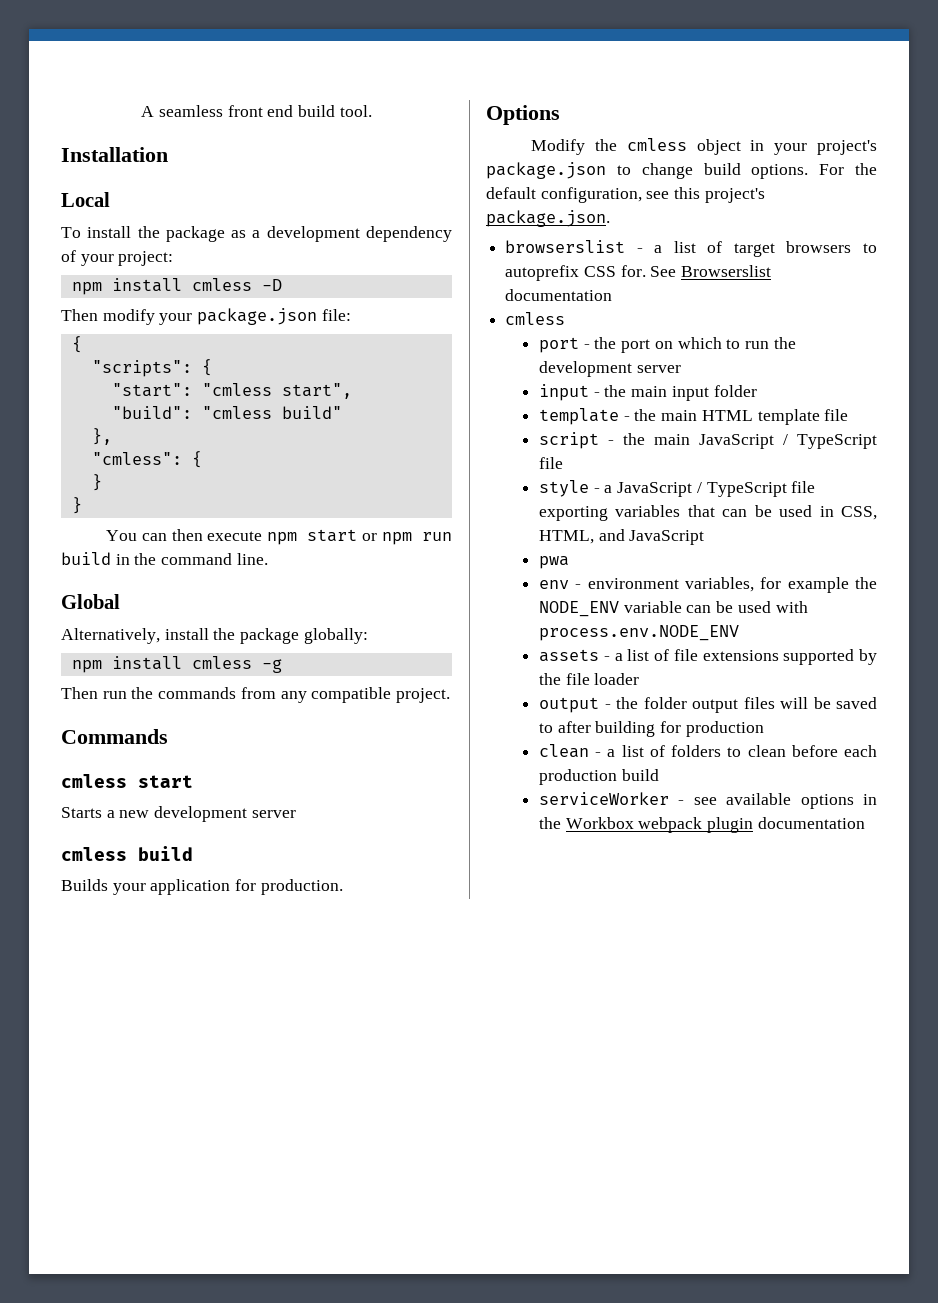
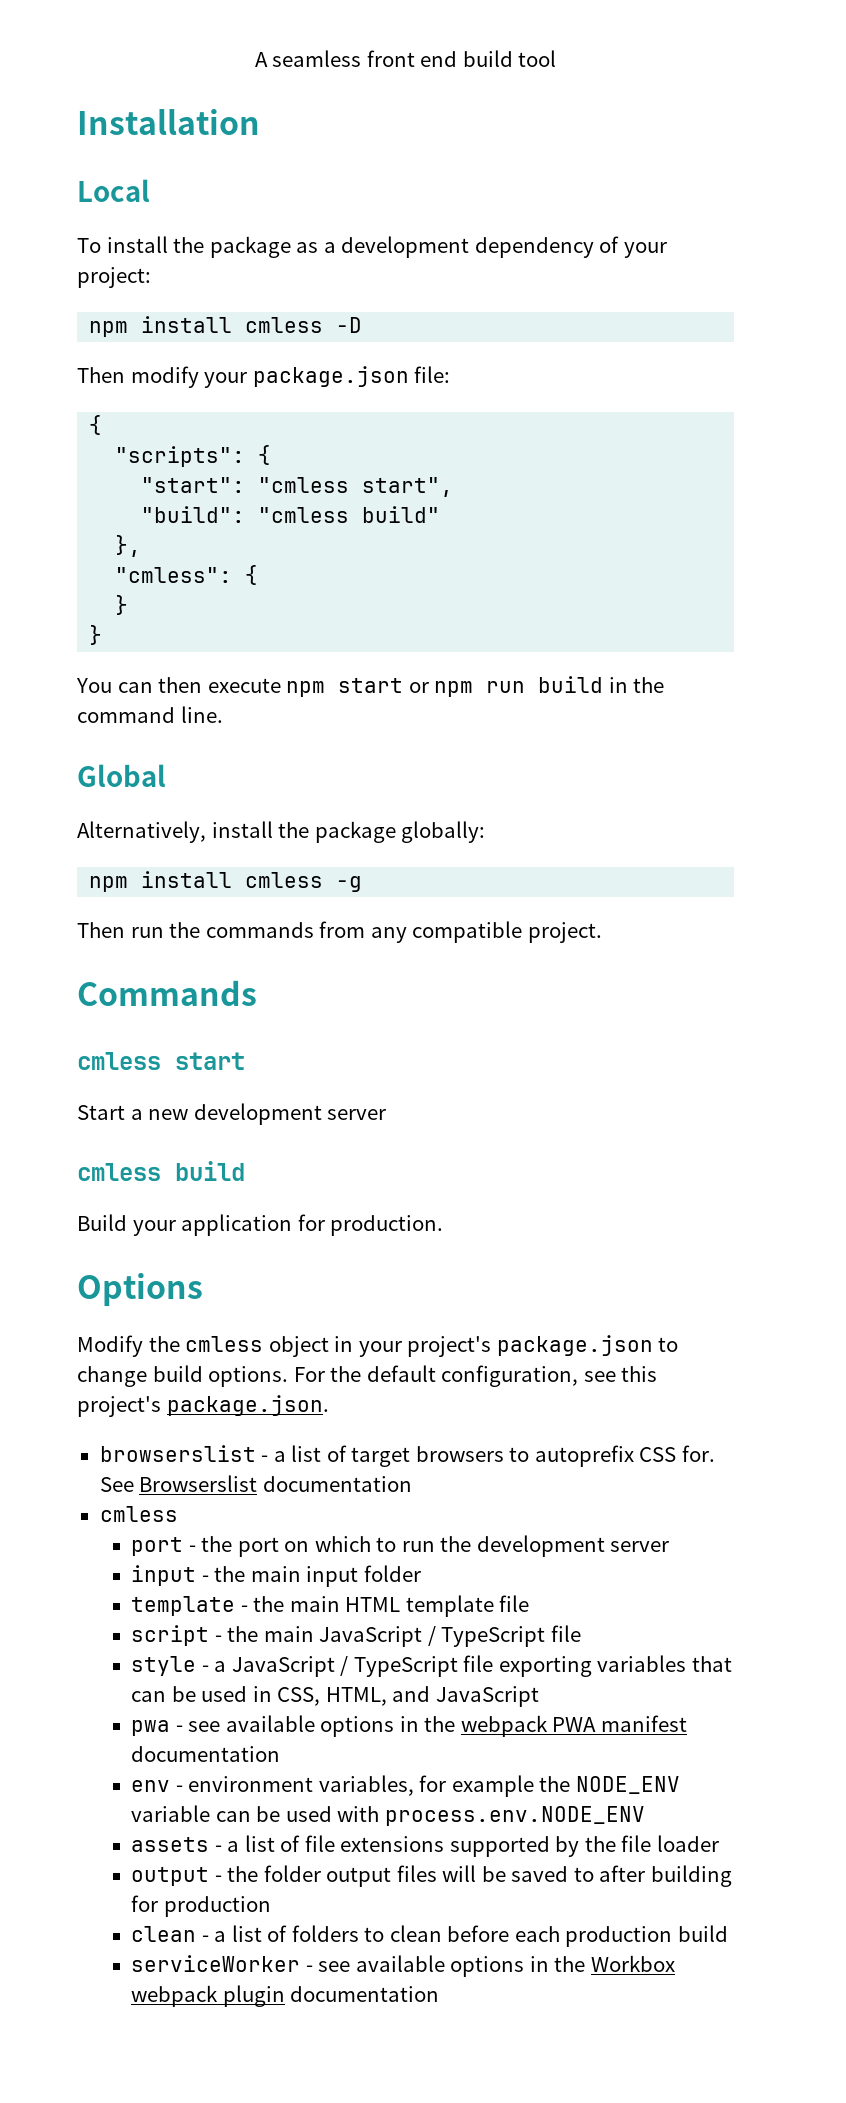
[339,105,372,117] tool. -> [518,50,557,67] tool
[61,807,102,818] Starts -> [77,1105,125,1120] Start
[61,879,108,891] Builds -> [77,1214,127,1231] Build
(569, 562) none -> [175,1715,687,1737] [131,1746,281,1762] - see available options in the webpack PWA manifest documentation

